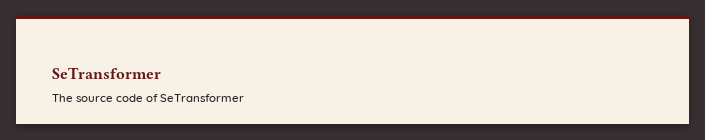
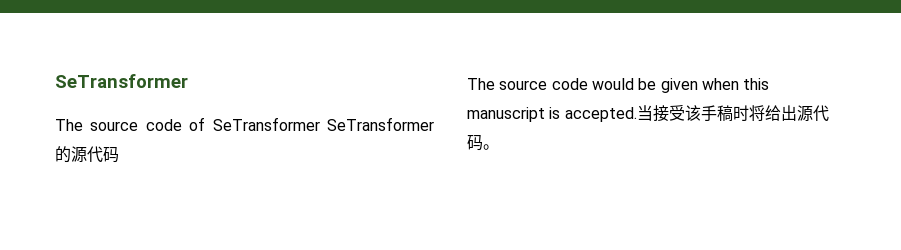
(245, 98) none -> [327,117,435,131] [55,146,119,163] [467,78,770,93] [467,105,829,122] [467,134,499,151] SeTransformer的源代码 // The source code would be given when this manuscript is accepted.当接受该手稿时将给出源代码。

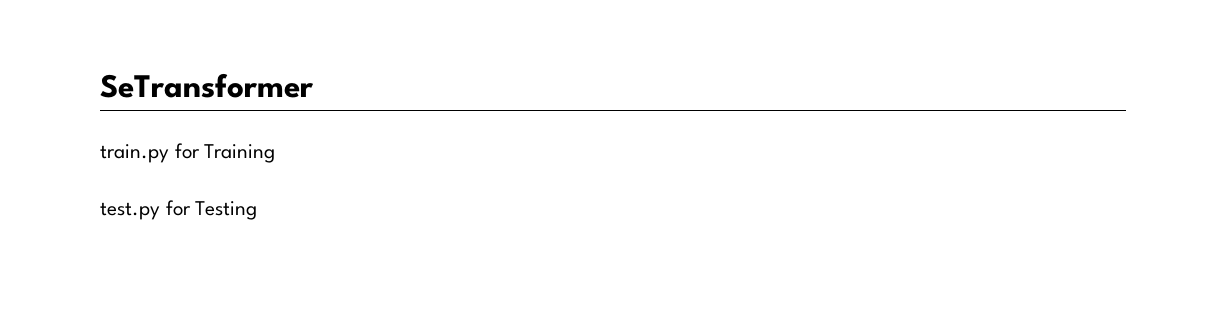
[55,117,435,131] [55,146,119,163] [467,78,770,93] [467,105,829,122] [467,134,499,151] The source code of SeTransformer SeTransformer的源代码 // The source code would be given when this manuscript is accepted.当接受该手稿时将给出源代码。 -> [100,143,276,163] [100,200,258,220] train.py for Training // test.py for Testing

